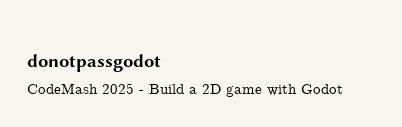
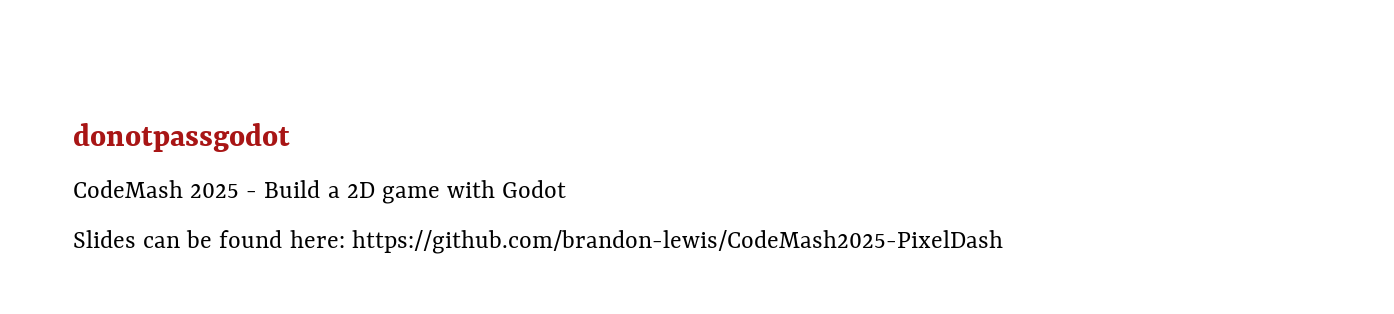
(343, 89) none -> [73,230,1003,254] // Slides can be found here: https://github.com/brandon-lewis/CodeMash2025-PixelDash

